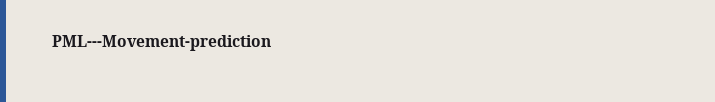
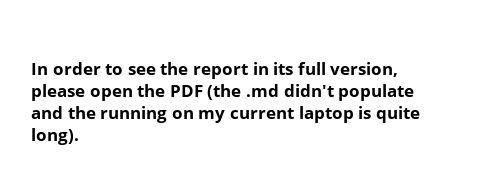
[52,35,271,51] PML---Movement-prediction -> [31,62,399,79] [31,84,415,101] [31,106,420,123] [31,128,79,145] In order to see the report in its full version, please open the PDF (the .md didn't populate and the running on my current laptop is quite long).

